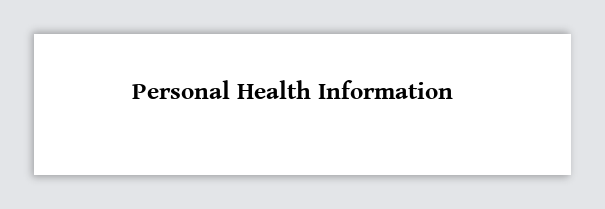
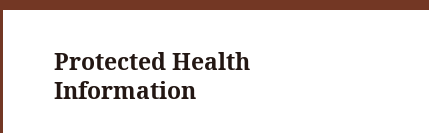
[132,80,230,99] Personal -> [54,52,166,70] Protected

